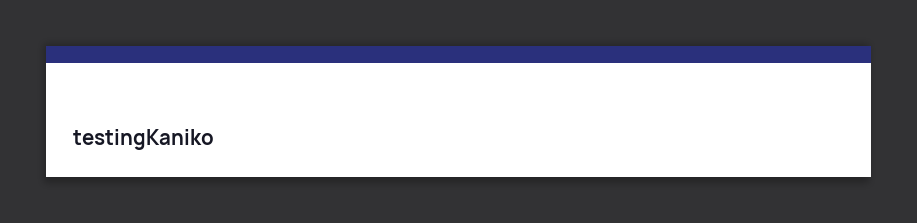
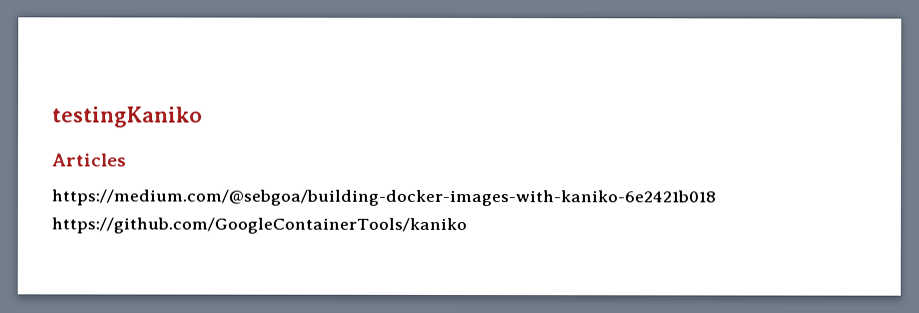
(214, 139) none -> [51,153,127,167] [51,189,716,207] [51,217,467,235] // Articles // https://medium.com/@sebgoa/building-docker-images-with-kaniko-6e2421b018 https://github.com/GoogleContainerTools/kaniko

